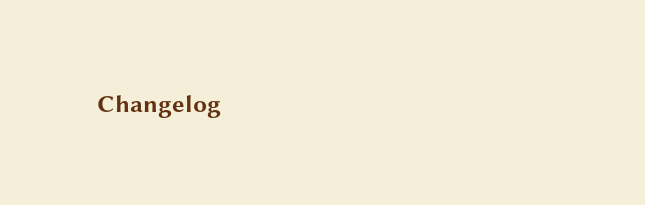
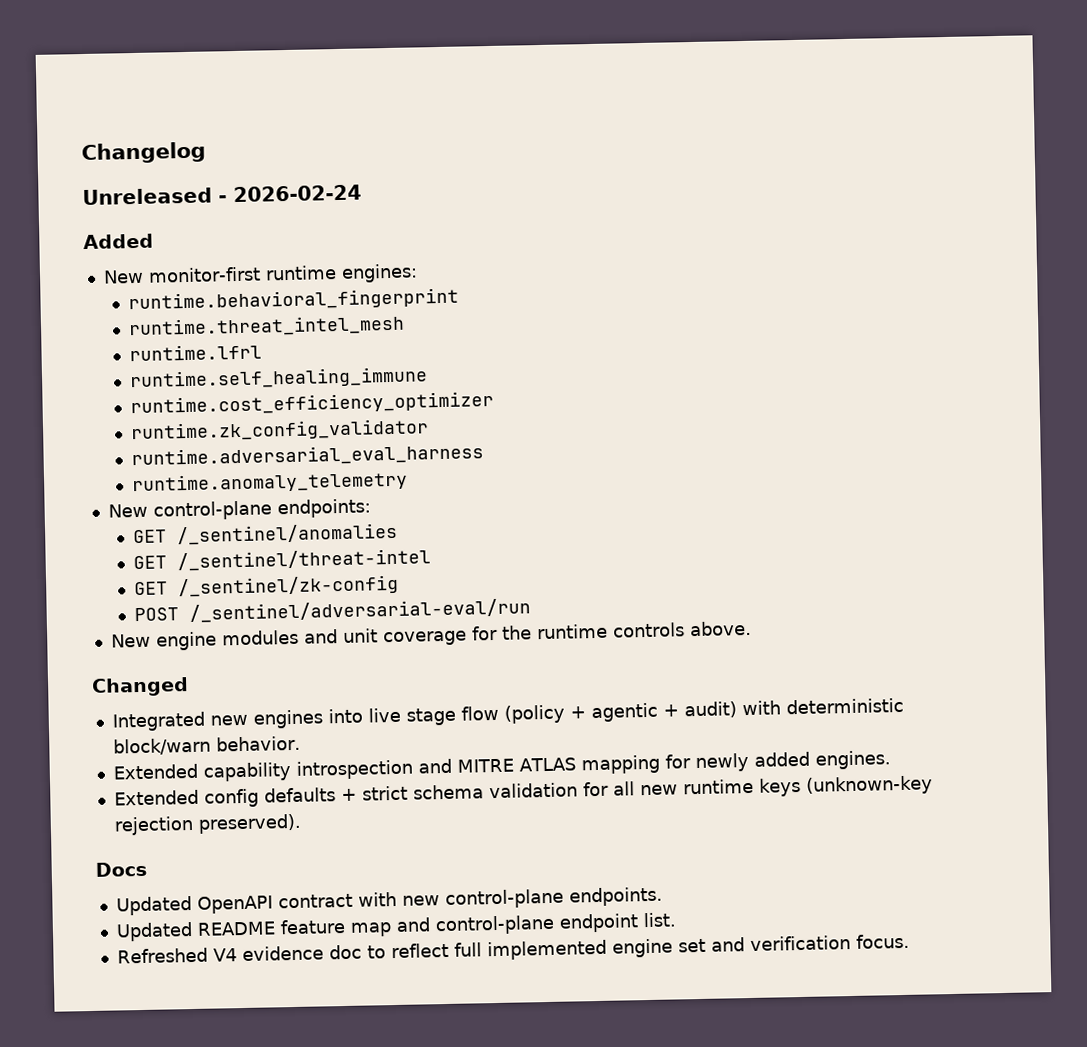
(221, 106) none -> [82,184,362,206] [83,233,154,250] [102,263,418,284] [128,287,460,313] [128,314,406,339] [129,343,263,362] [129,366,429,391] [130,390,495,417] [130,418,430,443] [131,443,485,469] [131,470,409,495] [107,498,371,521] [133,522,399,546] [133,548,432,572] [134,574,400,598] [134,598,532,623] [110,620,752,651] [91,677,189,697] [111,697,904,732] [112,735,301,756] [112,750,891,782] [113,775,933,808] [113,813,302,836] [95,861,147,877] [115,886,663,916] [115,912,676,942] [116,933,910,964] // Unreleased - 2026-02-24 // Added // New monitor-first runtime engines: // runtime.behavioral_fingerprint // runtime.threat_intel_mesh // runtime.lfrl // runtime.self_healing_immune // runtime.cost_efficiency_optimizer // runtime.zk_config_validator // runtime.adversarial_eval_harness // runtime.anomaly_telemetry // New control-plane endpoints: // GET /_sentinel/anomalies // GET /_sentinel/threat-intel // GET /_sentinel/zk-config // POST /_sentinel/adversarial-eval/run // New engine modules and unit coverage for the runtime controls above. // Changed // Integrated new engines into live stage flow (policy + agentic + audit) with deterministic block/warn behavior. // Extended capability introspection and MITRE ATLAS mapping for newly added engines. // Extended config defaults + strict schema validation for all new runtime keys (unknown-key rejection preserved). // Docs // Updated OpenAPI contract with new control-plane endpoints. // Updated README feature map and control-plane endpoint list. // Refreshed V4 evidence doc to reflect full implemented engine set and verification focus.

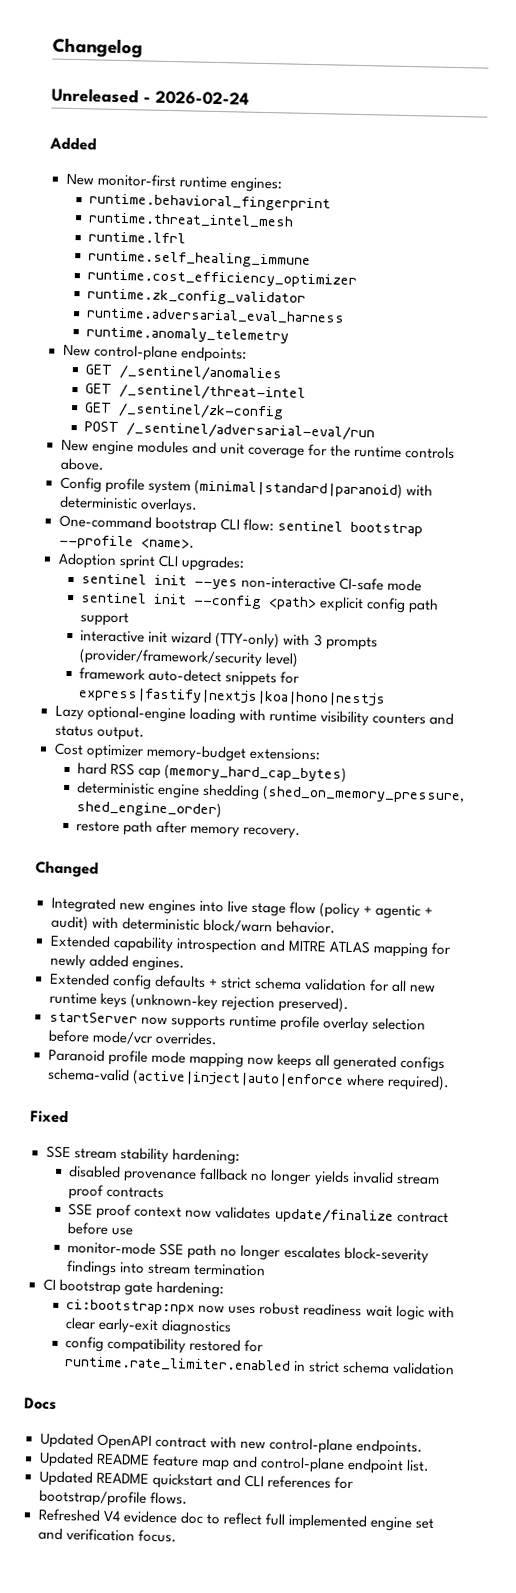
(752, 628) none -> [59,476,433,499] [59,495,198,514] [58,514,423,537] [58,534,195,550] [57,552,245,572] [81,573,423,592] [81,592,440,614] [80,612,130,627] [80,630,378,651] [79,648,300,668] [79,667,301,687] [78,687,387,707] [54,705,454,727] [54,725,145,741] [53,742,321,762] [77,762,348,783] [77,781,466,805] [76,800,223,819] [76,820,302,839] // Config profile system (minimal|standard|paranoid) with deterministic overlays. // One-command bootstrap CLI flow: sentinel bootstrap --profile <name>. // Adoption sprint CLI upgrades: // sentinel init --yes non-interactive CI-safe mode // sentinel init --config <path> explicit config path support // interactive init wizard (TTY-only) with 3 prompts (provider/framework/security level) // framework auto-detect snippets for express|fastify|nextjs|koa|hono|nestjs // Lazy optional-engine loading with runtime visibility counters and status output. // Cost optimizer memory-budget extensions: // hard RSS cap (memory_hard_cap_bytes) // deterministic engine shedding (shed_on_memory_pressure, shed_engine_order) // restore path after memory recovery.
(302, 823) none -> [48,1011,426,1033] [47,1029,218,1046] [47,1048,445,1072] [47,1067,450,1092] [30,1110,69,1124] [45,1145,240,1165] [68,1165,440,1186] [68,1184,165,1200] [68,1203,449,1224] [67,1222,134,1236] [67,1241,429,1264] [66,1260,267,1277] [42,1278,224,1298] [66,1299,455,1321] [65,1317,233,1336] [65,1336,265,1354] [64,1356,456,1376] // startServer now supports runtime profile overlay selection before mode/vcr overrides. // Paranoid profile mode mapping now keeps all generated configs schema-valid (active|inject|auto|enforce where required). // Fixed // SSE stream stability hardening: // disabled provenance fallback no longer yields invalid stream proof contracts // SSE proof context now validates update/finalize contract before use // monitor-mode SSE path no longer escalates block-severity findings into stream termination // CI bootstrap gate hardening: // ci:bootstrap:npx now uses robust readiness wait logic with clear early-exit diagnostics // config compatibility restored for runtime.rate_limiter.enabled in strict schema validation
(676, 920) none -> [38,1470,354,1490] [38,1489,188,1507] // Updated README quickstart and CLI references for bootstrap/profile flows.

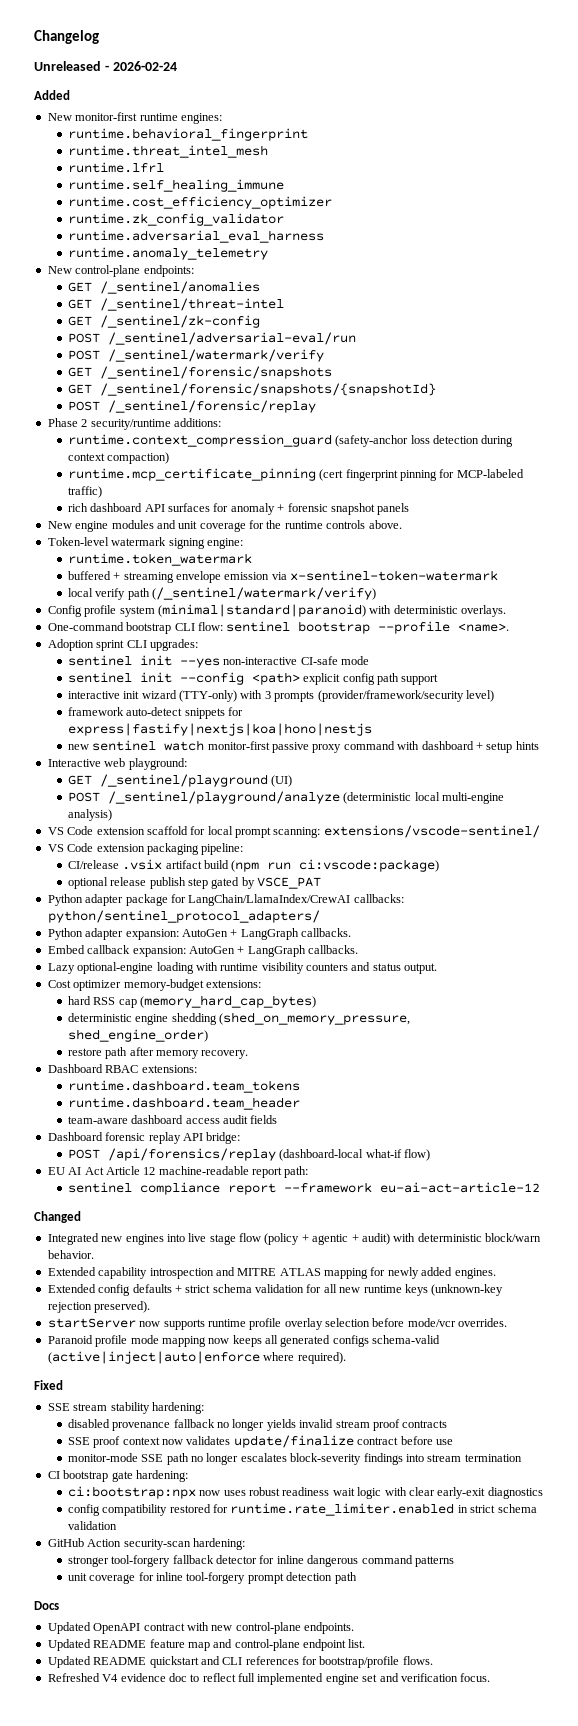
(376, 431) none -> [67,349,324,362] [67,366,332,379] [67,383,436,396] [67,400,316,413] [47,418,221,430] [67,434,514,447] [67,452,170,464] [67,468,524,481] [67,486,102,498] [67,503,410,515] // POST /_sentinel/watermark/verify // GET /_sentinel/forensic/snapshots // GET /_sentinel/forensic/snapshots/{snapshotId} // POST /_sentinel/forensic/replay // Phase 2 security/runtime additions: // runtime.context_compression_guard (safety-anchor loss detection during context compaction) // runtime.mcp_certificate_pinning (cert fingerprint pinning for MCP-labeled traffic) // rich dashboard API surfaces for anomaly + forensic snapshot panels
(105, 464) none -> [47,537,243,549] [67,553,252,566] [67,570,499,583] [67,587,377,600] // Token-level watermark signing engine: // runtime.token_watermark // buffered + streaming envelope emission via x-sentinel-token-watermark // local verify path (/_sentinel/watermark/verify)
(387, 697) none -> [67,740,539,753] [47,758,187,770] [67,774,293,787] [67,791,505,804] [67,809,112,821] [47,825,540,838] [47,843,244,855] [67,859,440,872] [67,877,322,889] [47,894,404,906] [47,910,320,923] [47,928,351,940] [47,945,358,957] // new sentinel watch monitor-first passive proxy command with dashboard + setup hints // Interactive web playground: // GET /_sentinel/playground (UI) // POST /_sentinel/playground/analyze (deterministic local multi-engine analysis) // VS Code extension scaffold for local prompt scanning: extensions/vscode-sentinel/ // VS Code extension packaging pipeline: // CI/release .vsix artifact build (npm run ci:vscode:package) // optional release publish step gated by VSCE_PAT // Python adapter package for LangChain/LlamaIndex/CrewAI callbacks: python/sentinel_protocol_adapters/ // Python adapter expansion: AutoGen + LangGraph callbacks. // Embed callback expansion: AutoGen + LangGraph callbacks.
(302, 832) none -> [47,1064,197,1073] [67,1080,300,1093] [67,1097,300,1110] [67,1115,278,1124] [47,1132,241,1144] [67,1148,431,1161] [47,1166,309,1178] [67,1182,540,1195] // Dashboard RBAC extensions: // runtime.dashboard.team_tokens // runtime.dashboard.team_header // team-aware dashboard access audit fields // Dashboard forensic replay API bridge: // POST /api/forensics/replay (dashboard-local what-if flow) // EU AI Act Article 12 machine-readable report path: // sentinel compliance report --framework eu-ai-act-article-12
(456, 1368) none -> [47,1538,245,1550] [67,1555,454,1567] [67,1572,357,1584] // GitHub Action security-scan hardening: // stronger tool-forgery fallback detector for inline dangerous command patterns // unit coverage for inline tool-forgery prompt detection path

